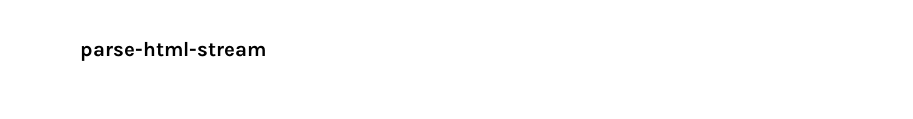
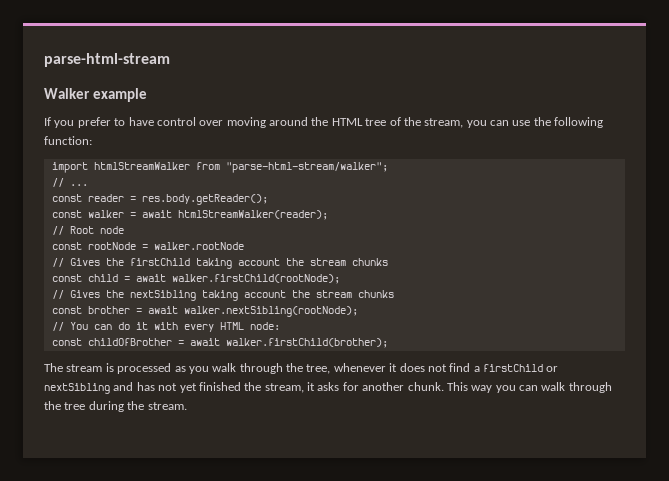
(266, 51) none -> [44,88,147,102] [44,117,604,128] [44,136,92,145] [51,162,388,173] [51,178,88,187] [51,194,268,205] [51,210,328,220] [51,226,124,235] [51,242,244,250] [51,258,388,269] [51,274,340,284] [51,290,394,301] [51,306,358,317] [51,322,280,332] [51,338,388,348] [44,363,559,374] [44,382,612,394] [44,401,187,412] // Walker example // If you prefer to have control over moving around the HTML tree of the stream, you can use the following function: // import htmlStreamWalker from "parse-html-stream/walker"; // // ... // const reader = res.body.getReader(); // const walker = await htmlStreamWalker(reader); // // Root node // const rootNode = walker.rootNode // // Gives the firstChild taking account the stream chunks // const child = await walker.firstChild(rootNode); // // Gives the nextSibling taking account the stream chunks // const brother = await walker.nextSibling(rootNode); // // You can do it with every HTML node: // const childOfBrother = await walker.firstChild(brother); // The stream is processed as you walk through the tree, whenever it does not find a firstChild or nextSibling and has not yet finished the stream, it asks for another chunk. This way you can walk through the tree during the stream.

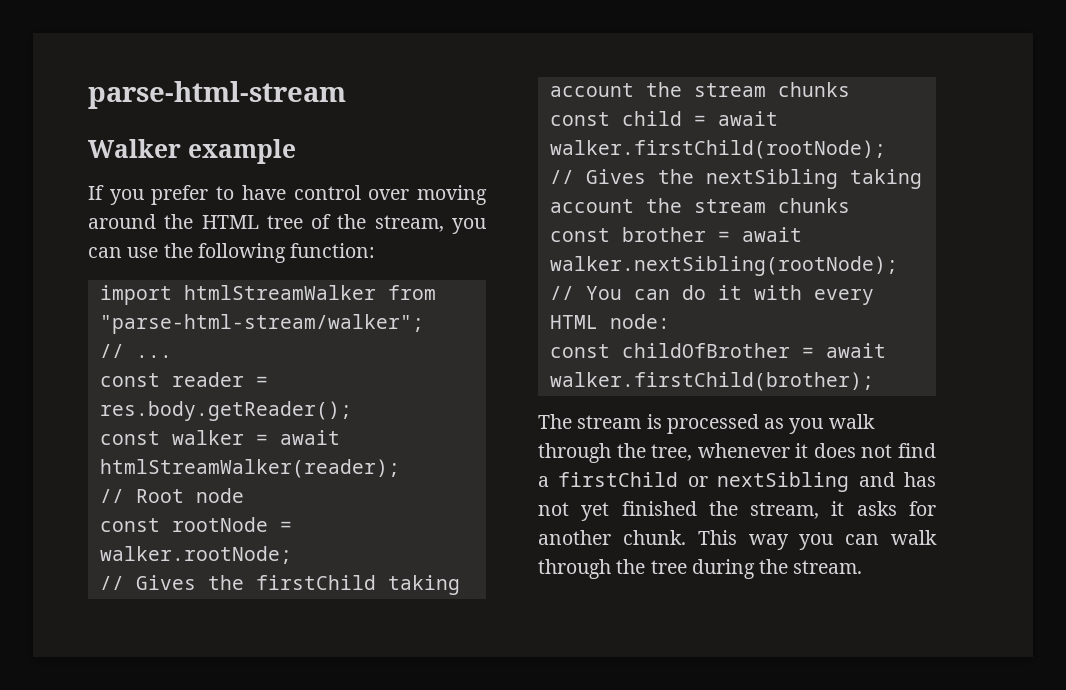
[153,242,244,250] walker.rootNode -> [99,546,292,564] walker.rootNode;

